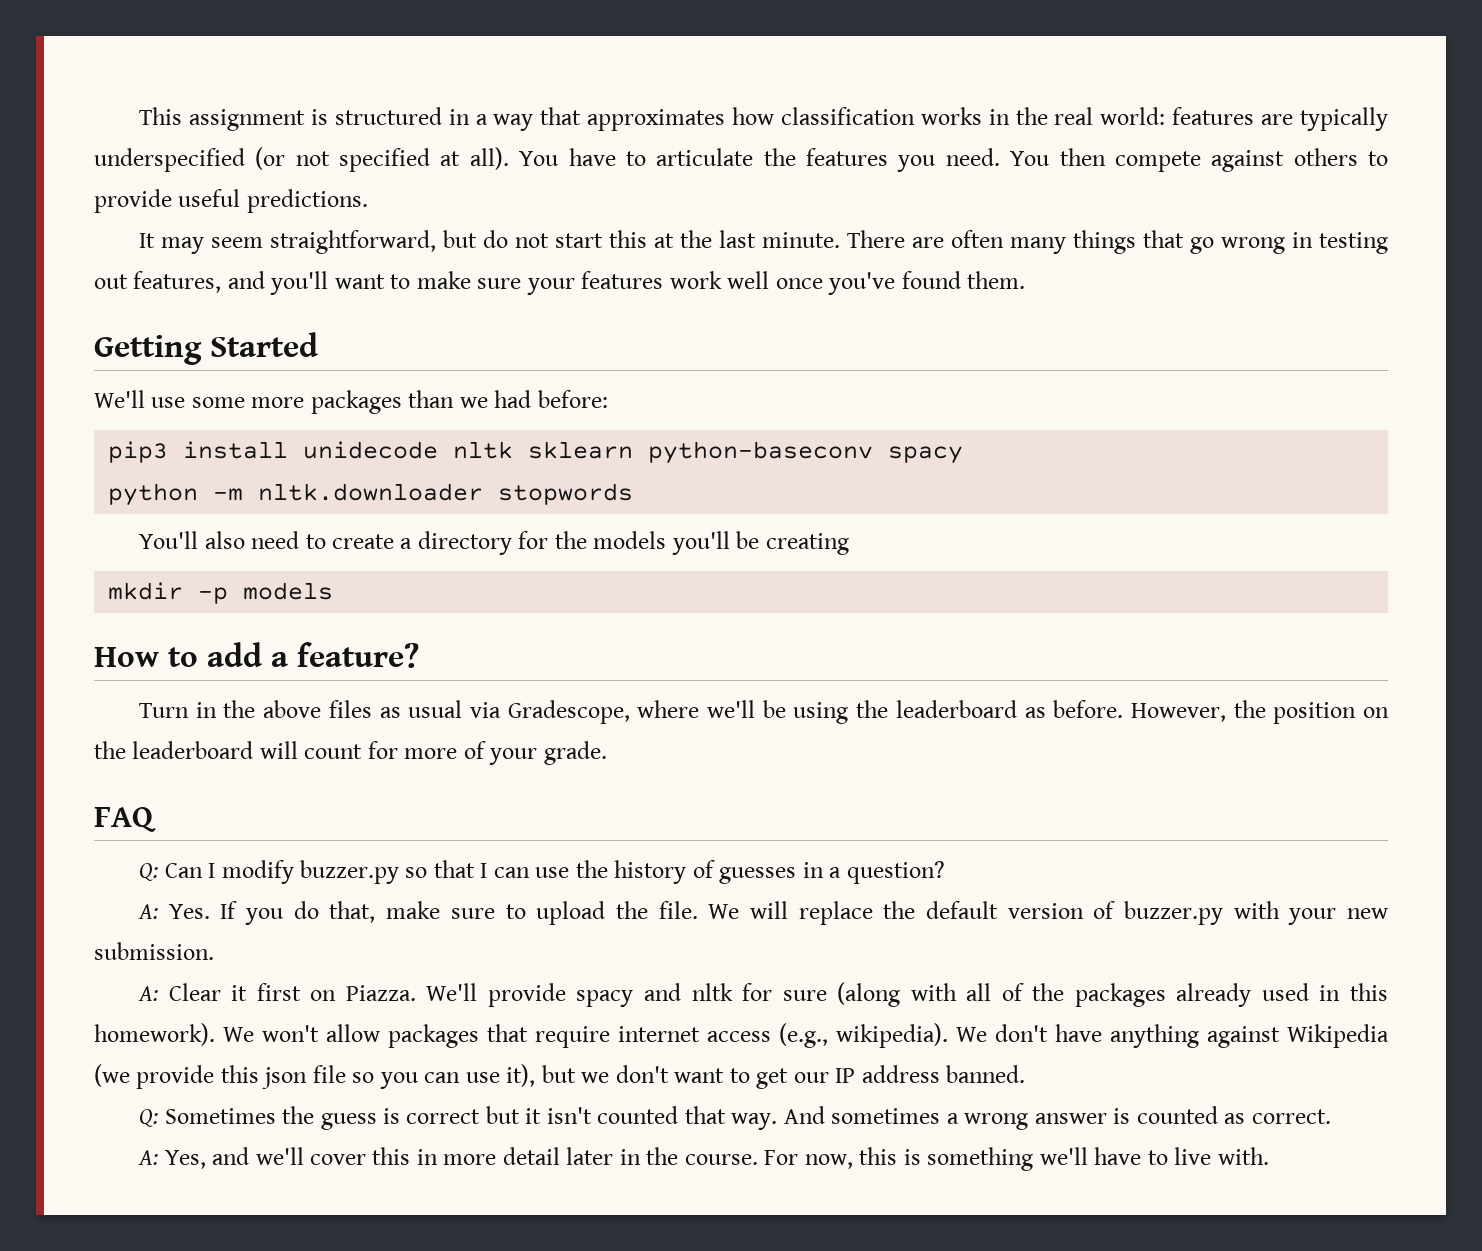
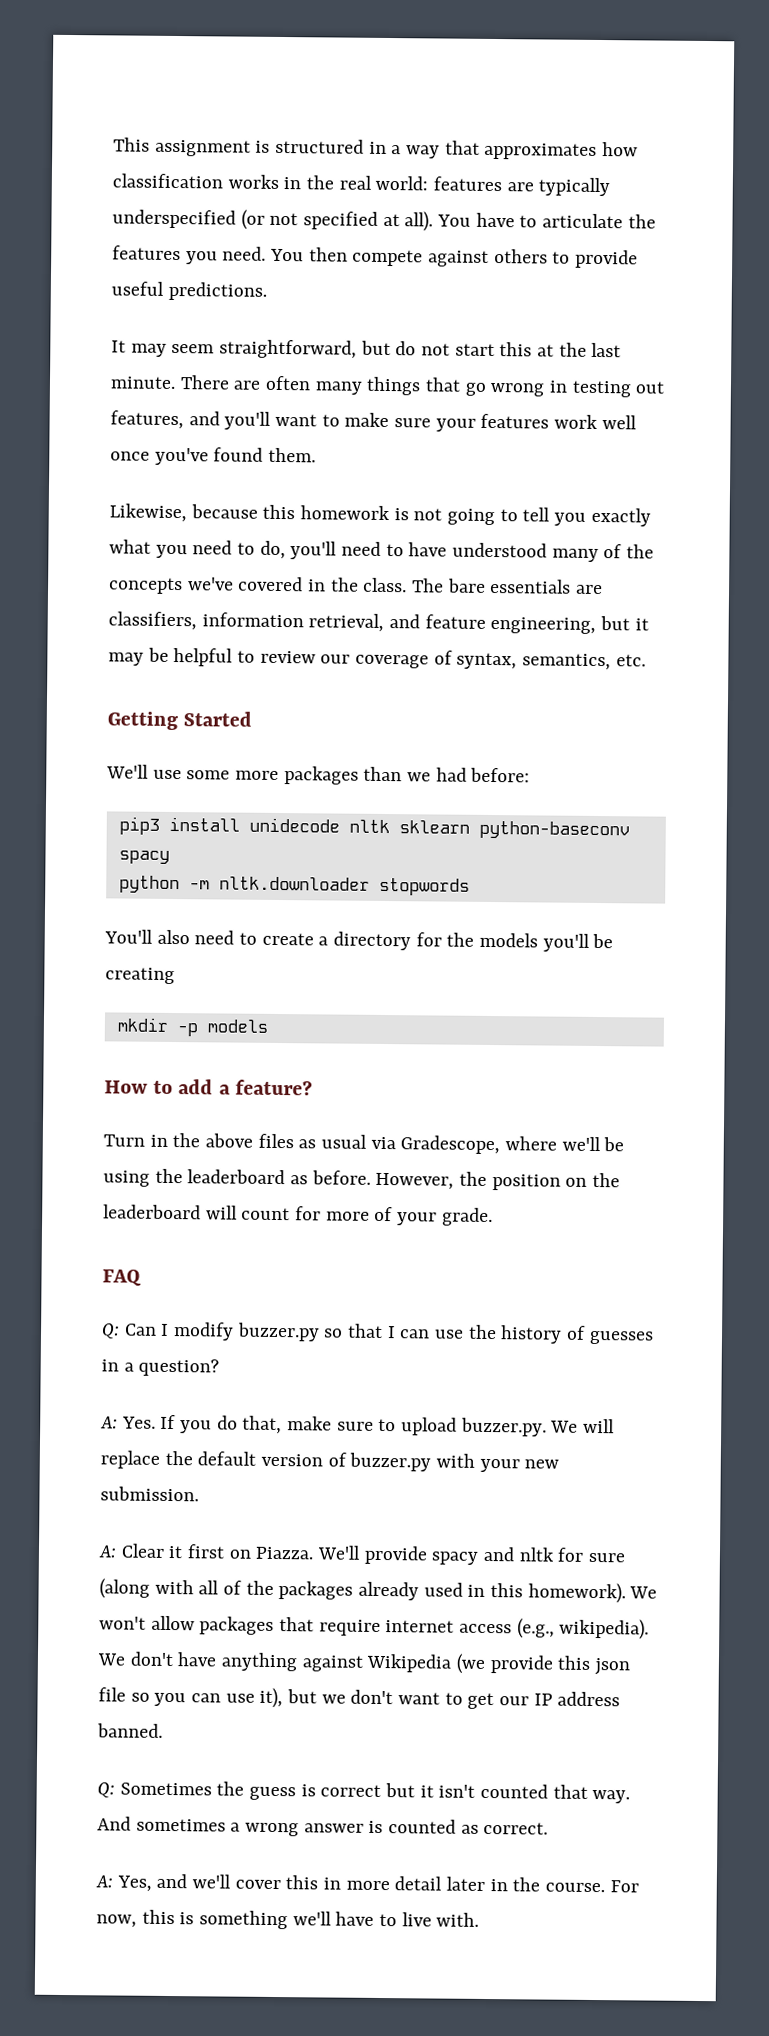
(1026, 280) none -> [109,503,651,527] [109,539,655,562] [108,576,604,595] [108,611,649,634] [108,647,646,671] // Likewise, because this homework is not going to tell you exactly what you need to do, you'll need to have understood many of the concepts we've covered in the class. The bare essentials are classifiers, information retrieval, and feature engineering, but it may be helpful to review our coverage of syntax, semantics, etc.
[615,901,698,919] the file. -> [460,1417,547,1437] buzzer.py.

